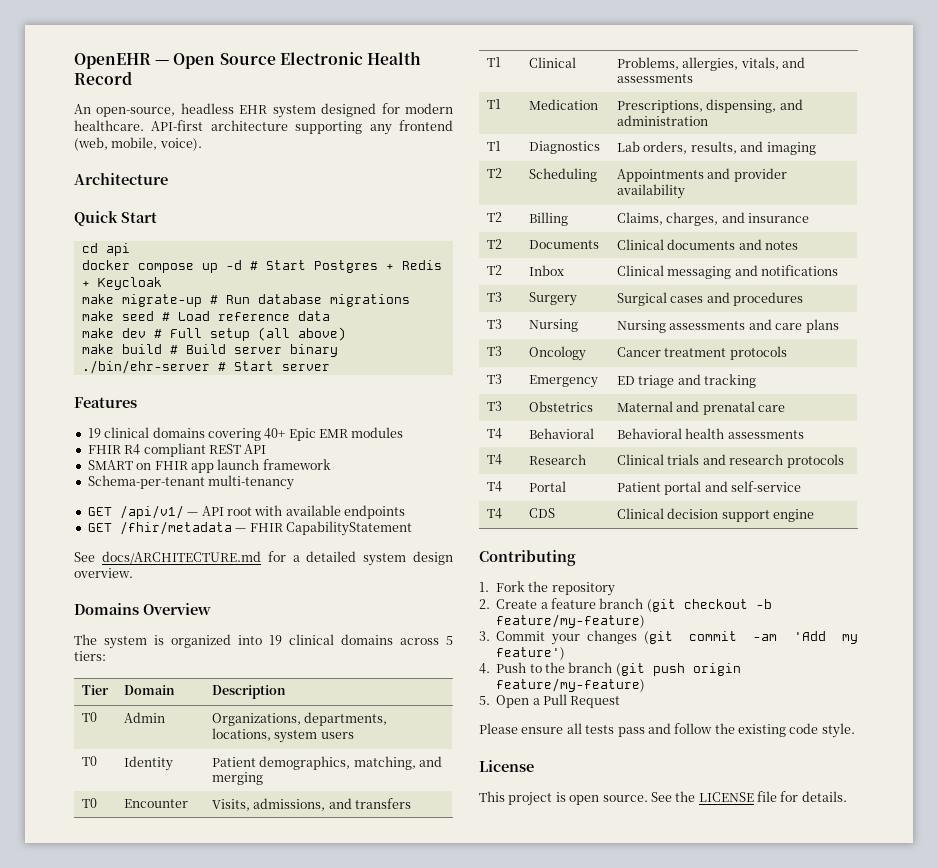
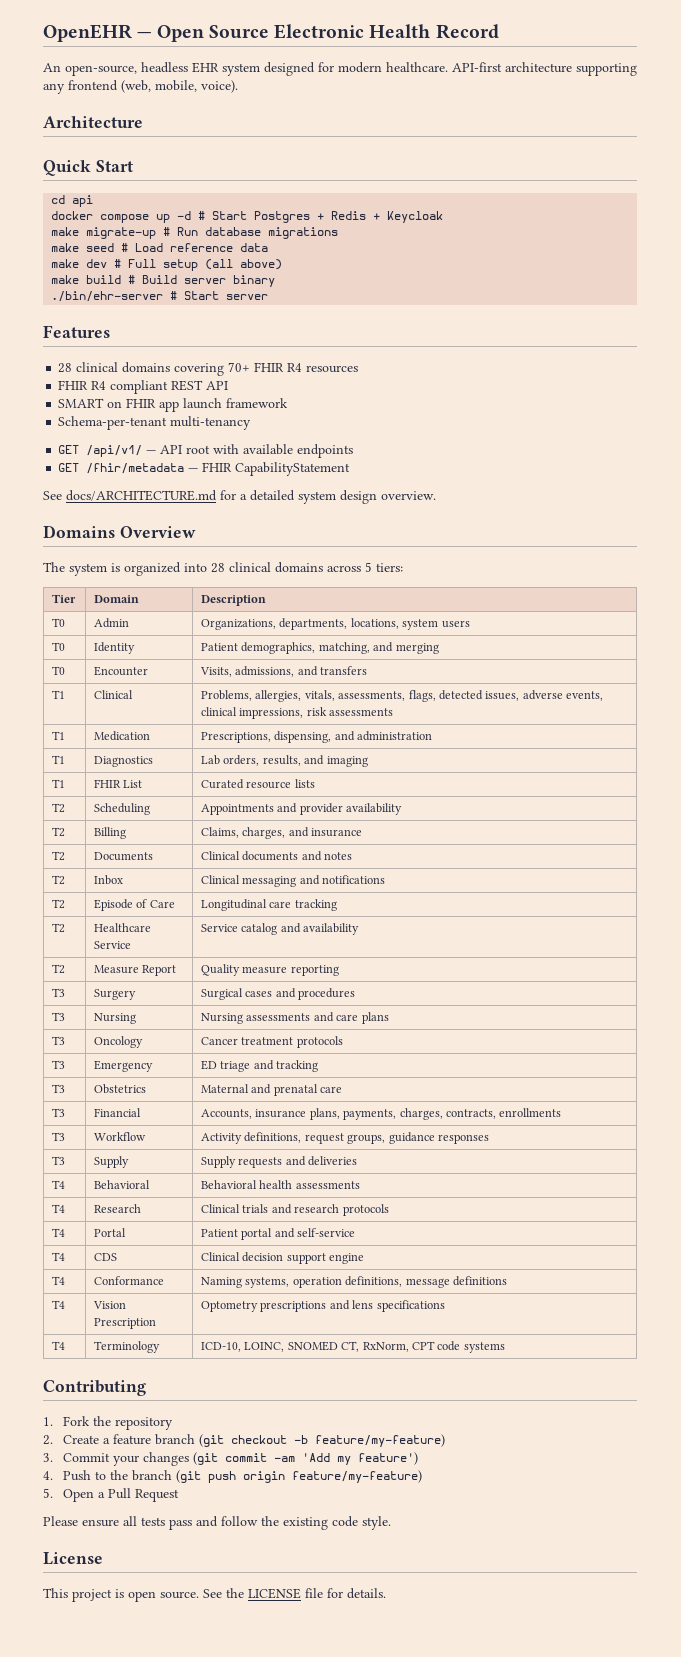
[87,428,101,438] 19 -> [58,363,73,373] 28
[264,427,404,441] 40+ Epic EMR modules -> [228,362,359,373] 70+ FHIR R4 resources
[269,635,282,645] 19 -> [211,563,225,573] 28
[782,57,806,68] and -> [338,690,604,702] [201,707,327,719] assessments, flags, detected issues, adverse events, clinical impressions, risk
(816, 148) none -> [52,779,66,788] [94,779,143,788] [201,779,315,789] // T1 | FHIR List | Curated resource lists
(839, 270) none -> [52,899,66,909] [94,899,175,911] [201,899,337,911] [52,923,66,933] [94,923,152,932] [94,941,132,949] [201,923,360,935] [52,964,66,974] [94,965,177,976] [201,964,339,976] // T2 | Episode of Care | Longitudinal care tracking // T2 | Healthcare Service | Service catalog and availability // T2 | Measure Report | Quality measure reporting
(786, 408) none -> [52,1108,66,1117] [94,1108,142,1117] [201,1108,562,1120] [52,1132,66,1141] [94,1132,147,1141] [201,1132,489,1144] [52,1156,66,1165] [94,1156,130,1168] [201,1156,358,1168] // T3 | Financial | Accounts, insurance plans, payments, charges, contracts, enrollments // T3 | Workflow | Activity definitions, request groups, guidance responses // T3 | Supply | Supply requests and deliveries
(815, 515) none -> [52,1276,66,1285] [94,1276,165,1285] [201,1276,507,1288] [52,1300,66,1309] [93,1301,127,1309] [94,1318,157,1329] [201,1300,445,1312] [52,1341,66,1350] [94,1341,161,1353] [201,1341,505,1353] // T4 | Conformance | Naming systems, operation definitions, message definitions // T4 | Vision Prescription | Optometry prescriptions and lens specifications // T4 | Terminology | ICD-10, LOINC, SNOMED CT, RxNorm, CPT code systems

